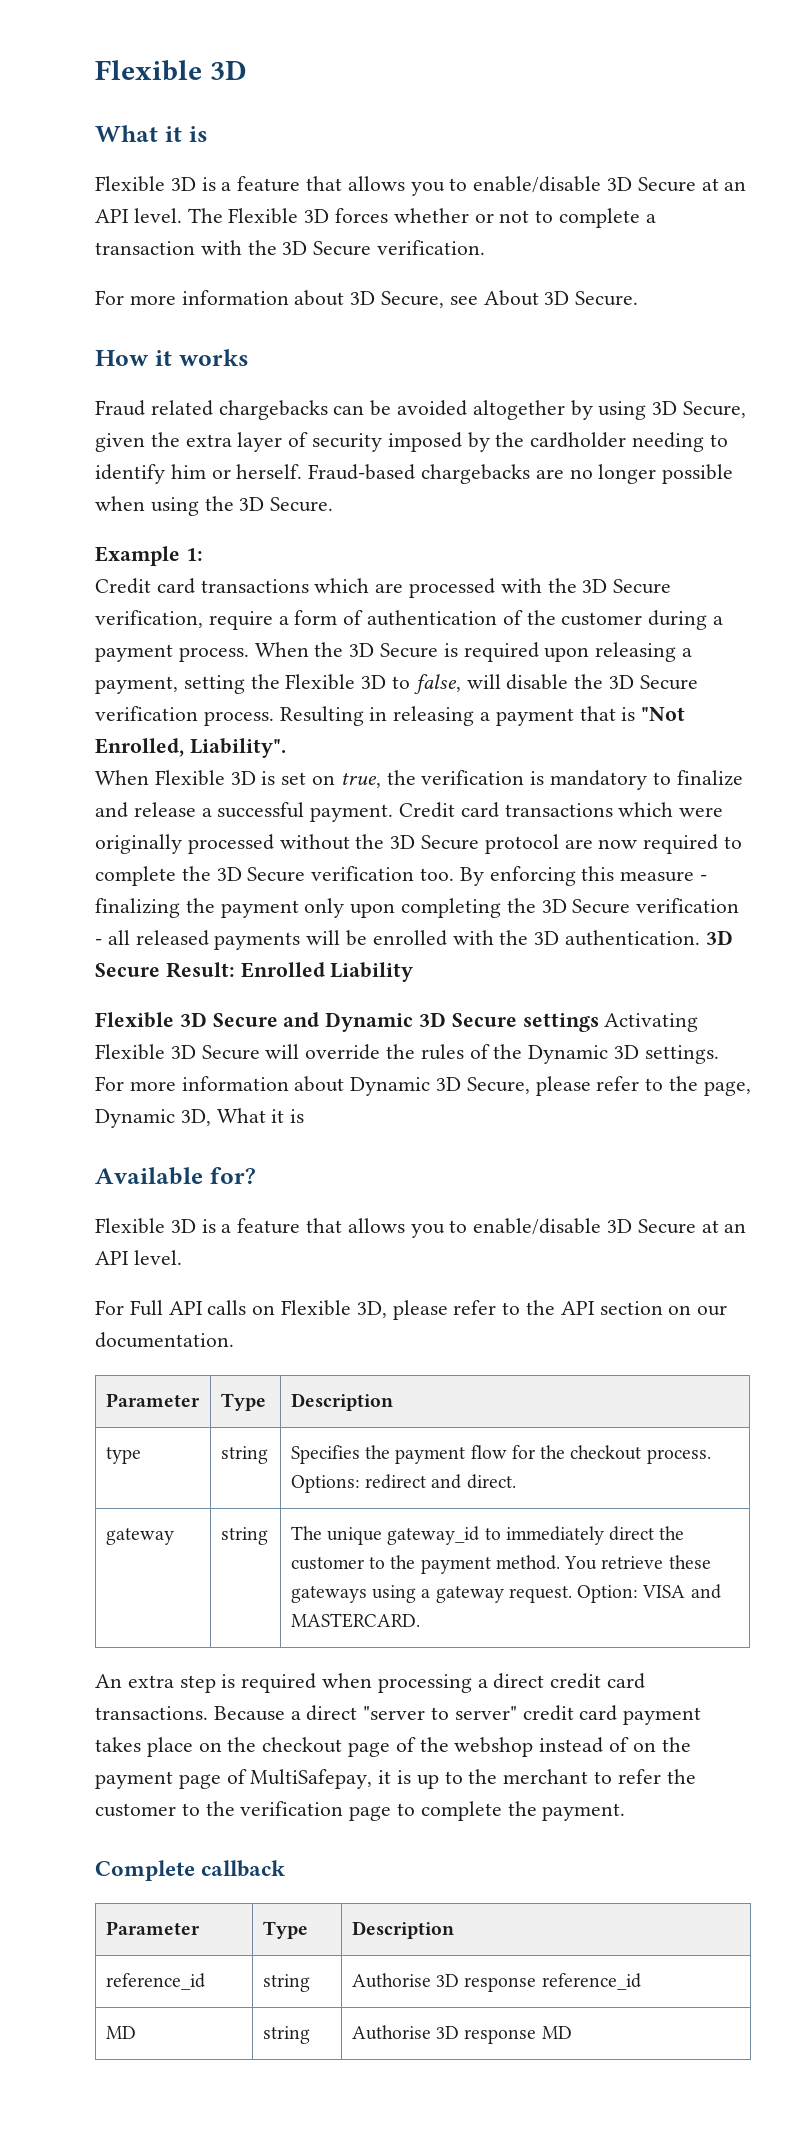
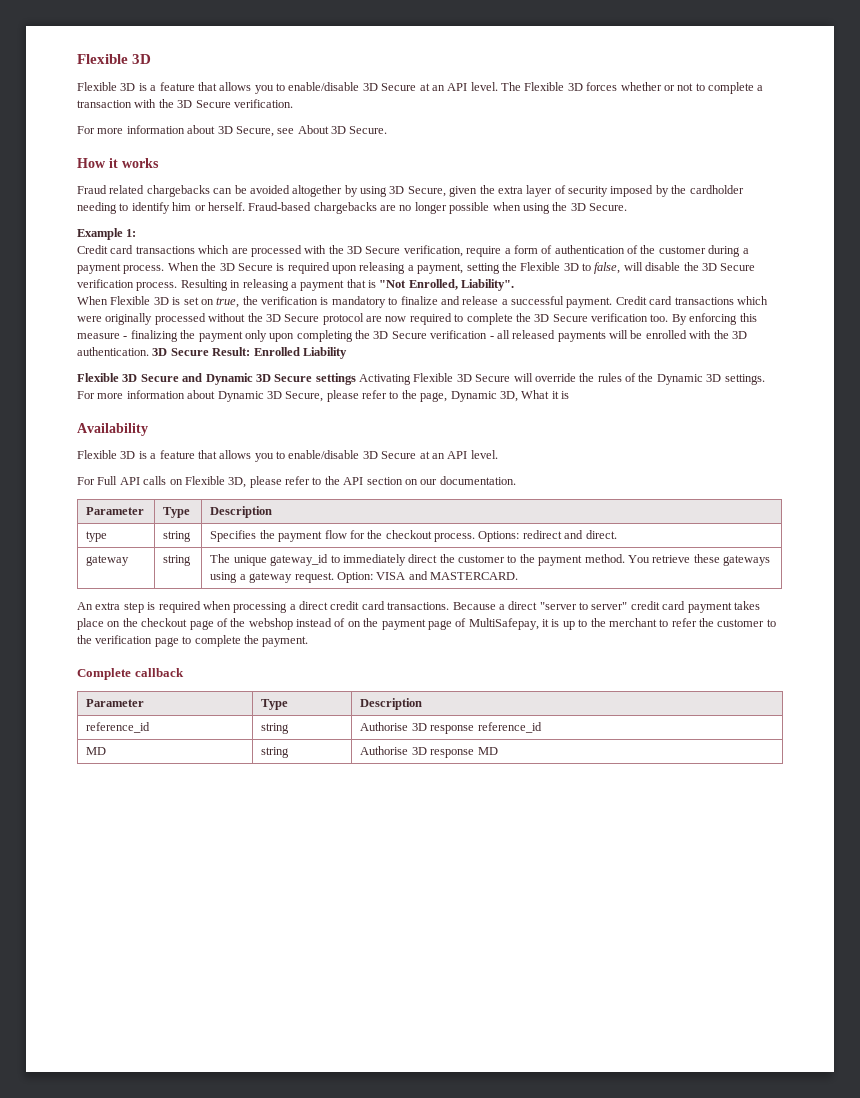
[95,60,247,81] [95,125,208,142] Flexible 3D // What it is -> [77,54,152,64] Flexible 3D
[95,1167,256,1185] Available for? -> [77,423,148,436] Availability

